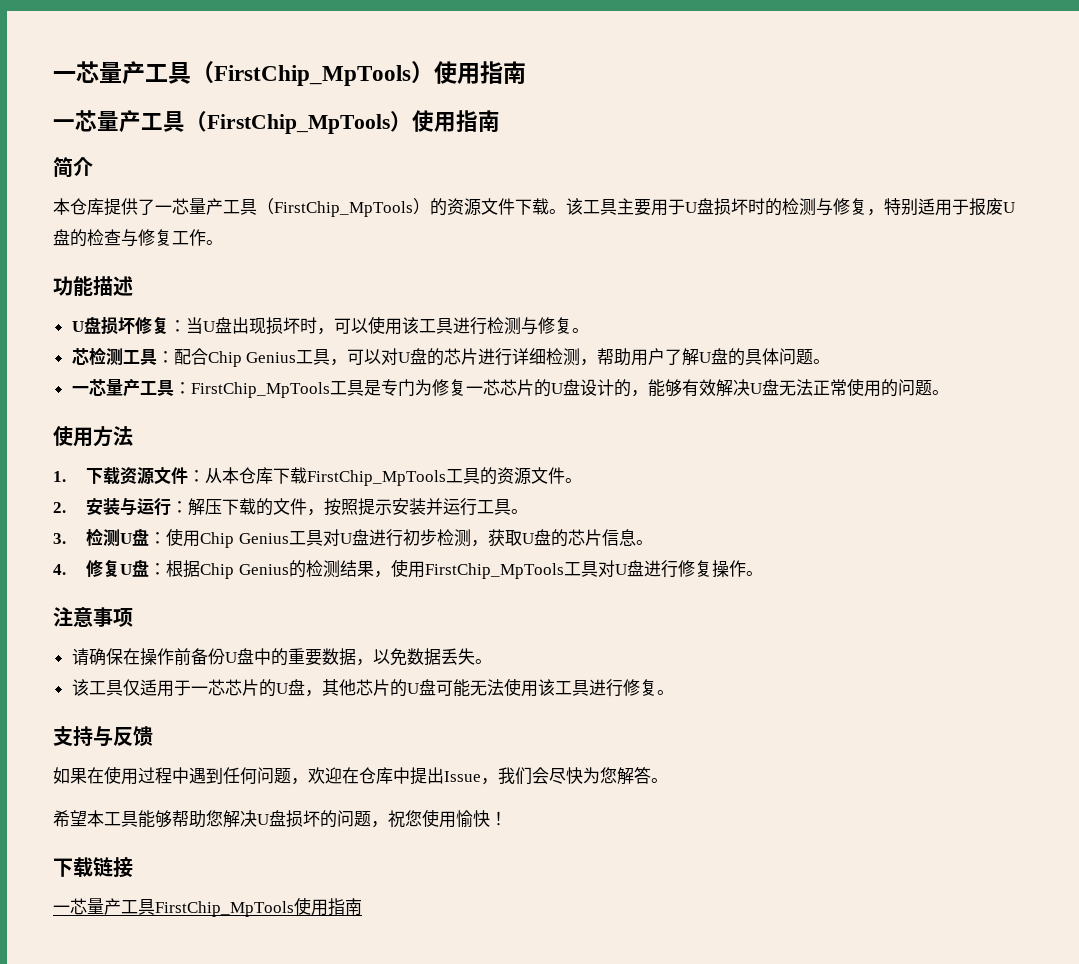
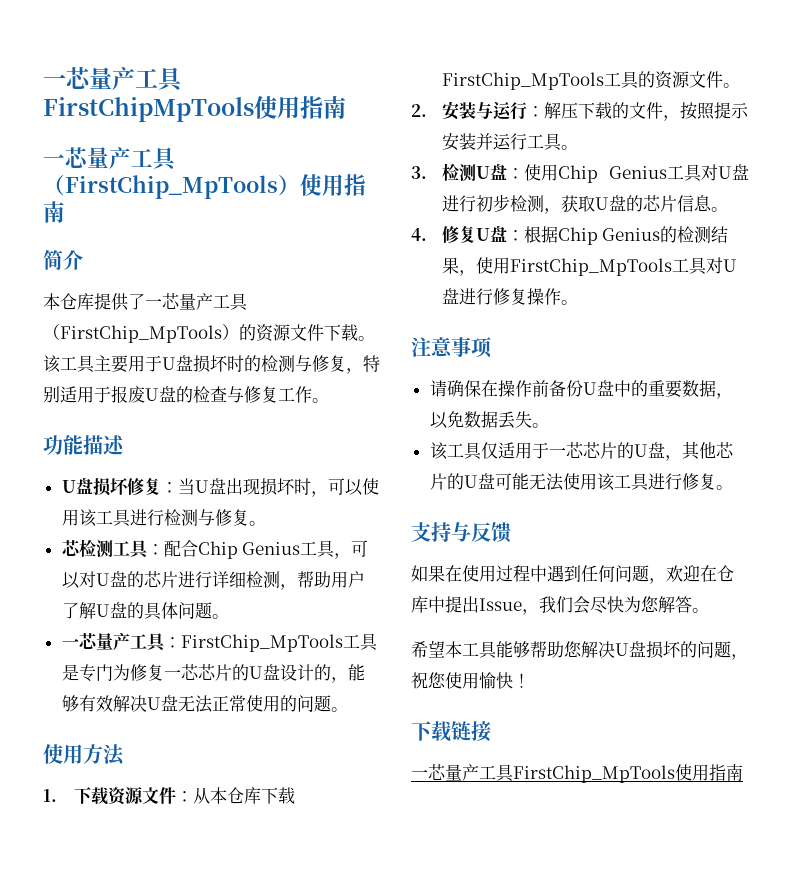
[53,61,434,86] 一芯量产工具（FirstChip_MpTools） -> [43,67,184,92] [43,97,254,122] 一芯量产工具FirstChipMpTools

